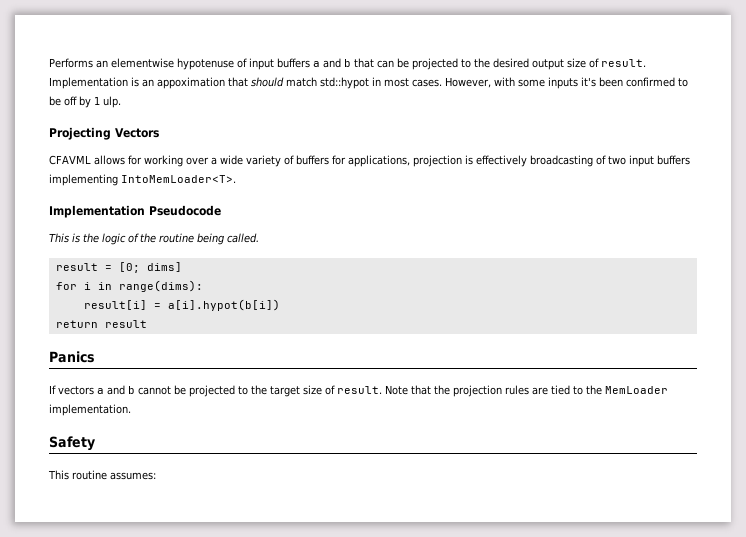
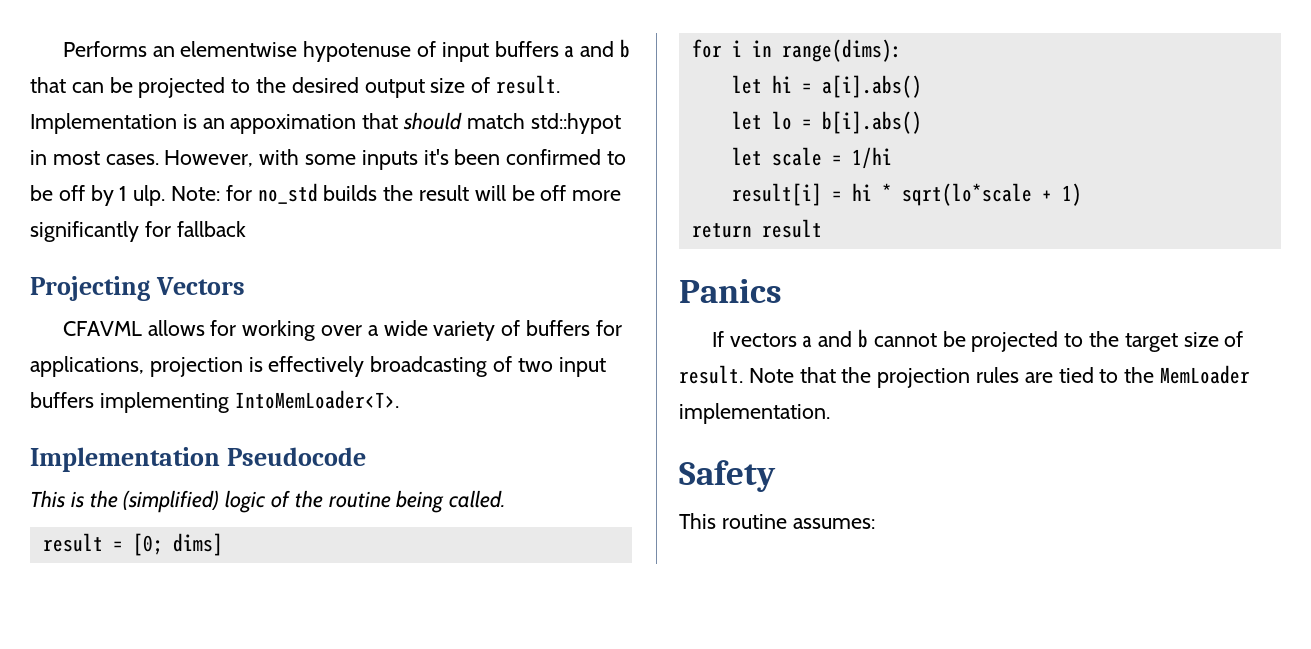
(121, 102) none -> [171,183,622,204] [30,221,246,242] Note: for no_std builds the result will be off more significantly for fallback
(99, 238) none -> [123,490,220,513] (simplified)
[83,299,280,311] result[i] = a[i].hypot(b[i]) -> [731,75,922,98] [731,111,922,134] [731,147,892,169] [731,183,1082,206] let hi = a[i].abs() // let lo = b[i].abs() // let scale = 1/hi // result[i] = hi * sqrt(lo*scale + 1)

